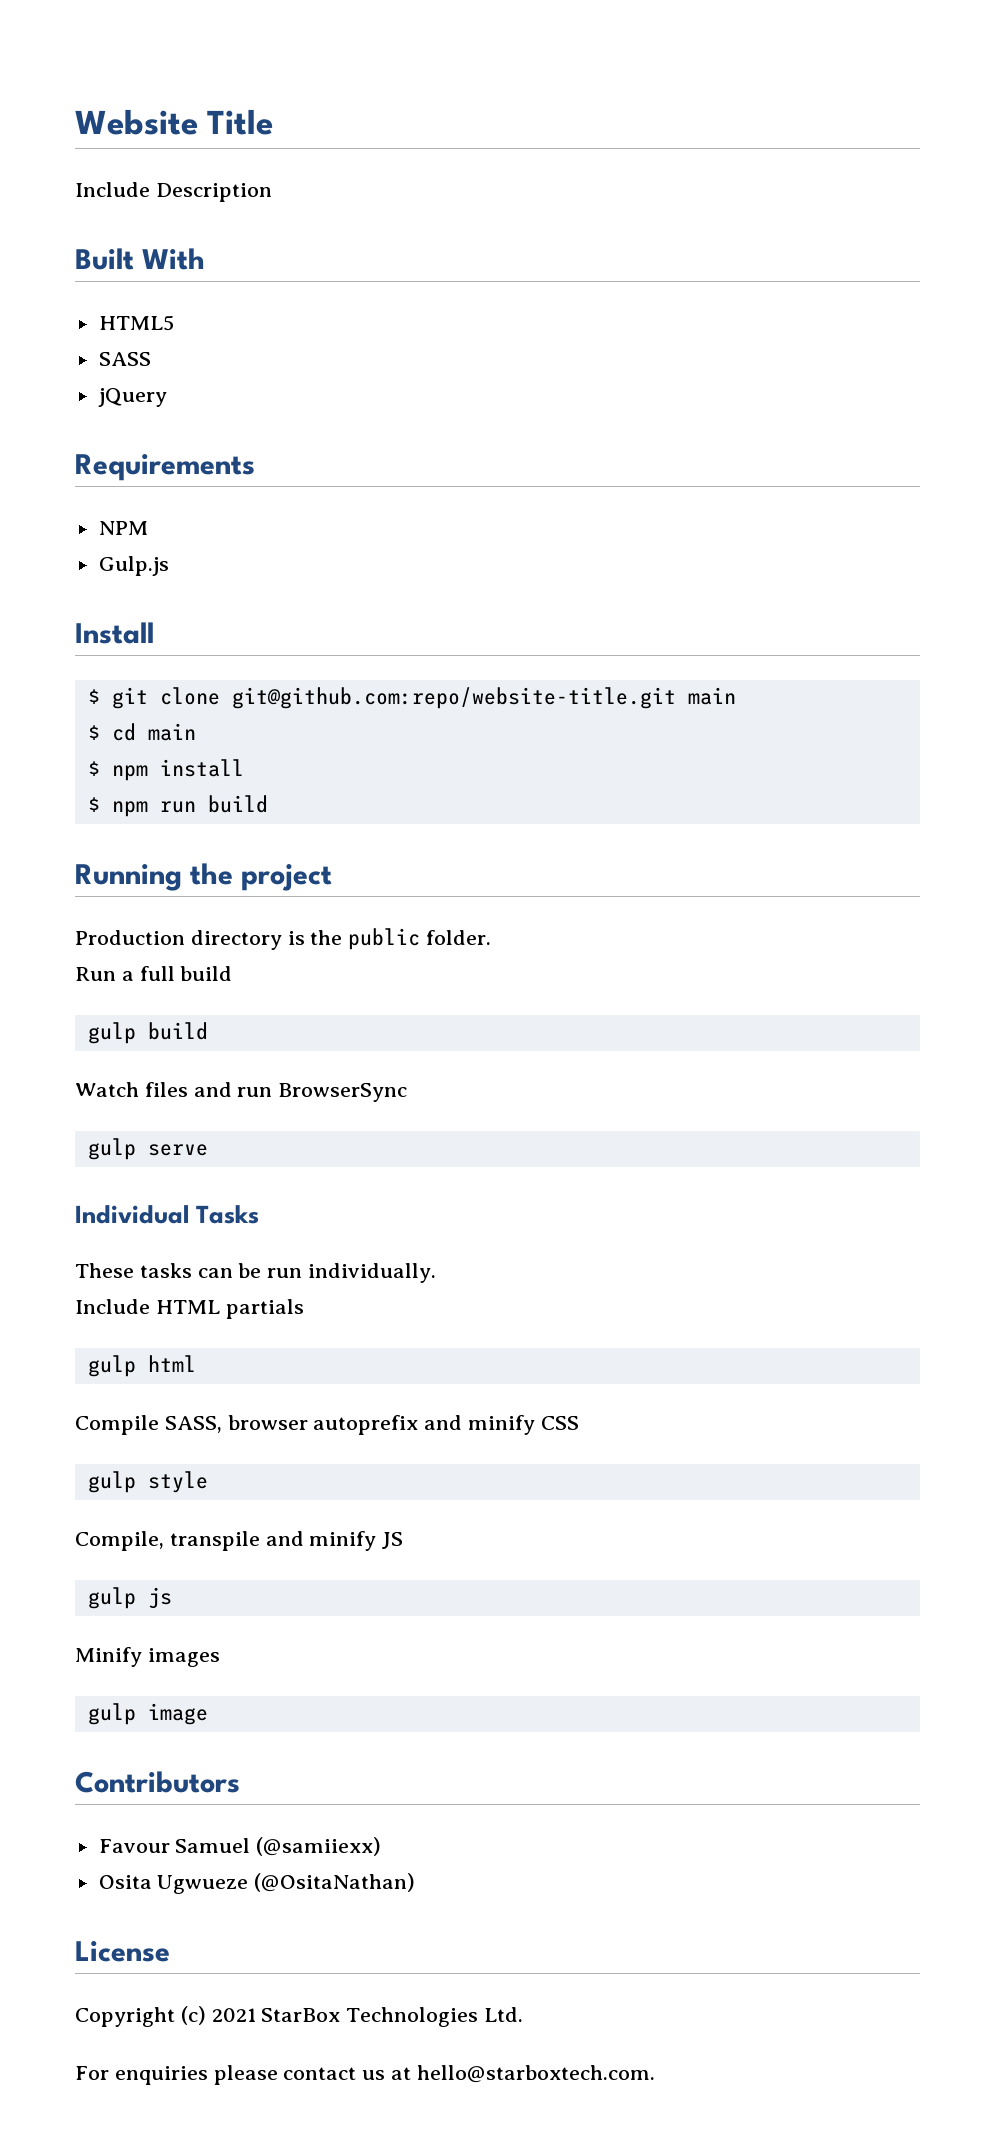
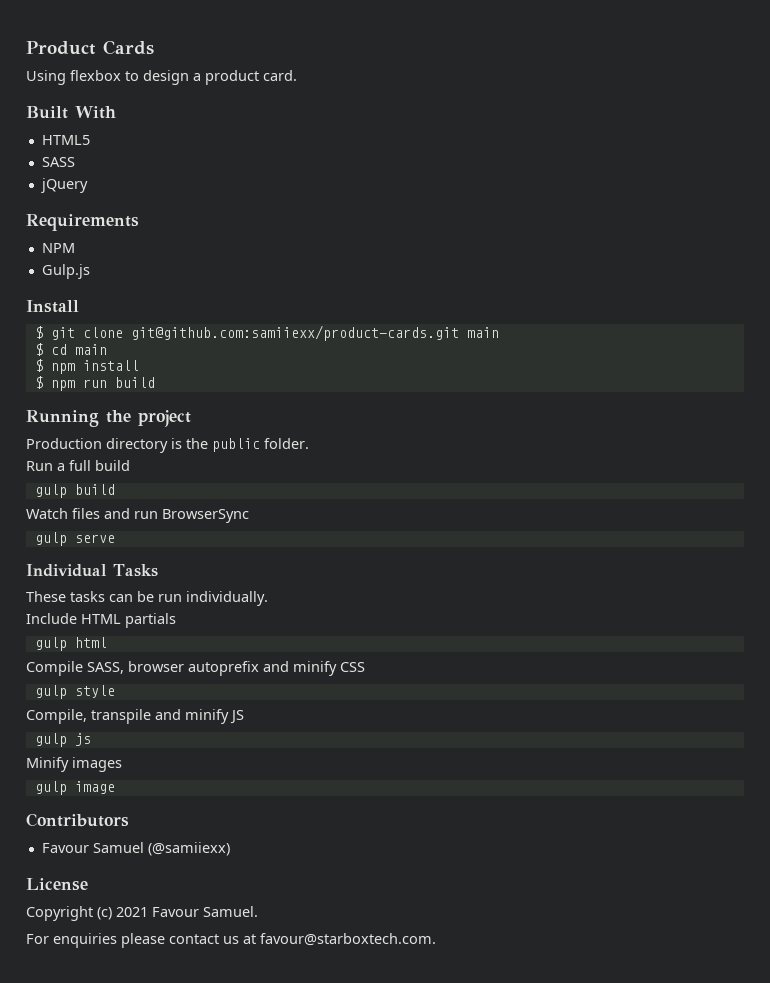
[75,109,274,135] [75,182,272,202] Website Title // Include Description -> [26,40,154,55] [26,70,297,85] Product Cards // Using flexbox to design a product card.
[231,687,676,709] git@github.com:repo/website-title.git -> [130,325,459,341] git@github.com:samiiexx/product-cards.git
[98,1873,416,1894] // Osita Ugwueze (@OsitaNathan) -> (230, 849) none
[261,2007,524,2027] StarBox Technologies Ltd. -> [152,906,258,917] Favour Samuel.
[416,2065,655,2083] hello@starboxtech.com. -> [260,933,436,946] favour@starboxtech.com.

